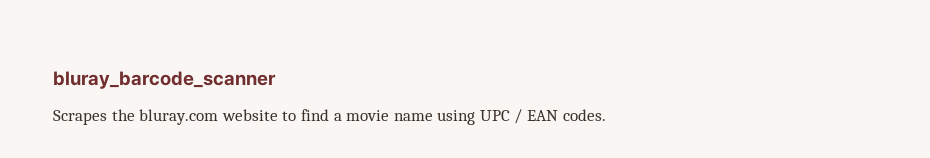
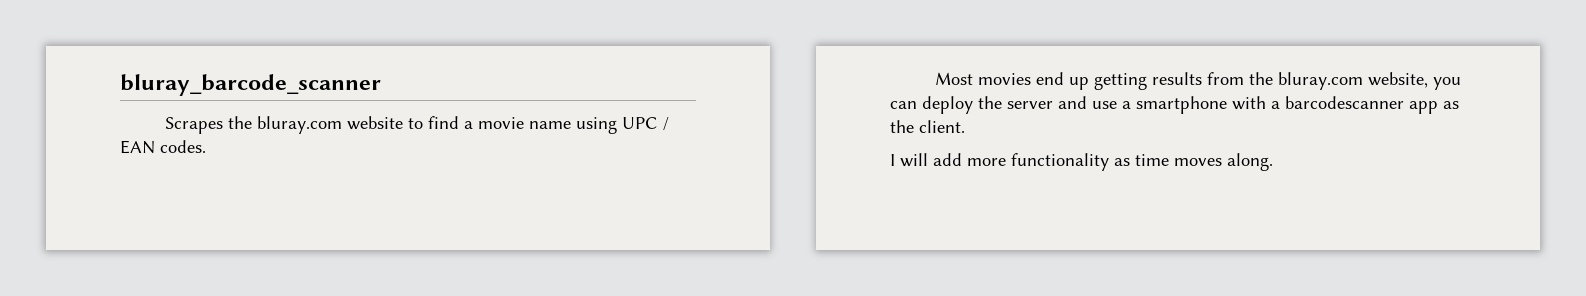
(606, 115) none -> [934,72,1461,90] [890,96,1459,114] [890,120,965,133] [890,153,1273,171] // Most movies end up getting results from the bluray.com website, you can deploy the server and use a smartphone with a barcodescanner app as the client. // I will add more functionality as time moves along.

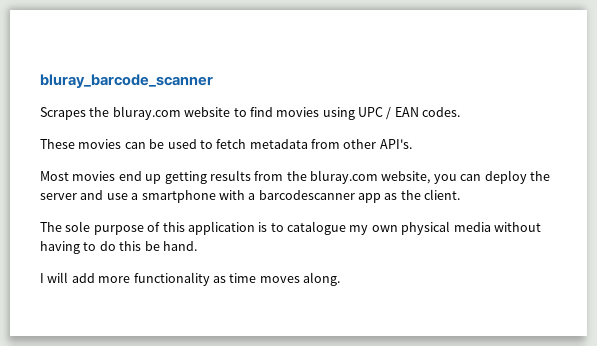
[463,117,571,129] a movie name -> [276,107,320,117] movies
(206, 146) none -> [40,139,412,149] // These movies can be used to fetch metadata from other API's.
(965, 126) none -> [40,221,541,235] [40,241,197,254] // The sole purpose of this application is to catalogue my own physical media without having to do this be hand.

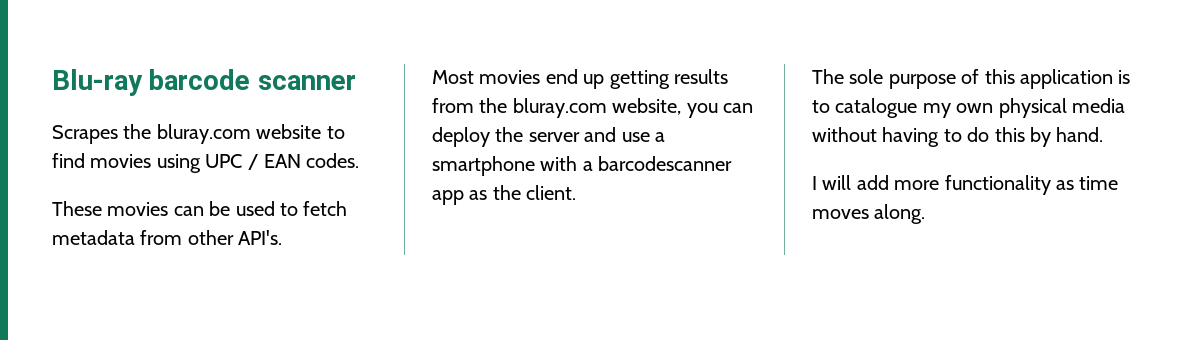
[40,74,213,88] bluray_barcode_scanner -> [52,69,356,96] Blu-ray barcode scanner
[144,241,160,251] be -> [1030,127,1051,147] by

